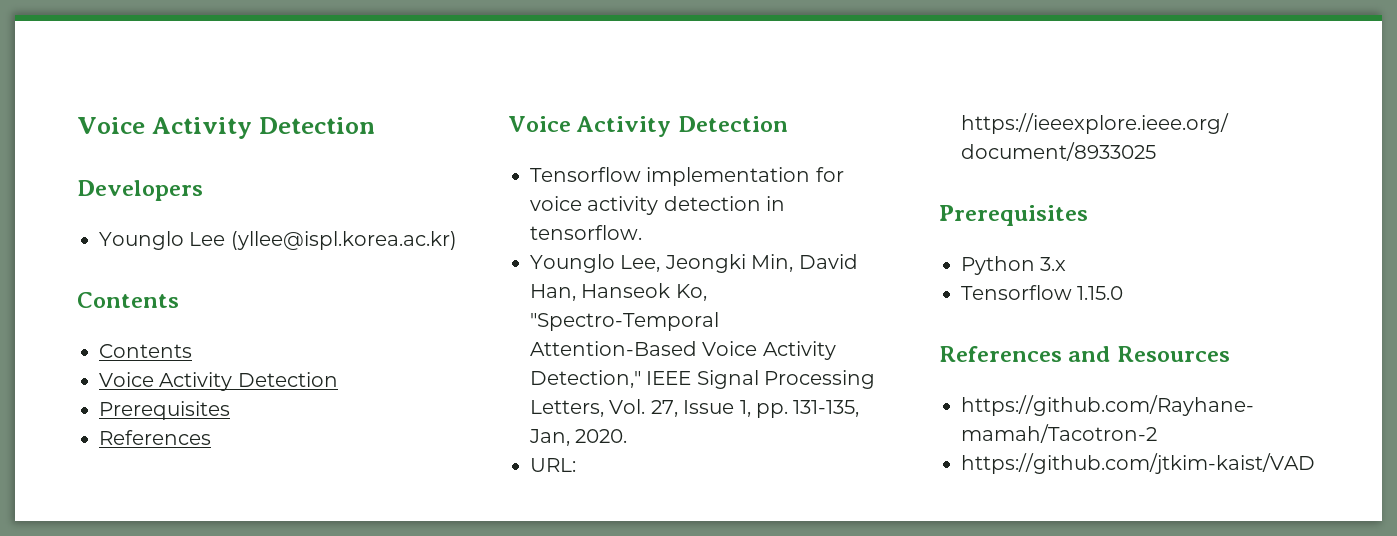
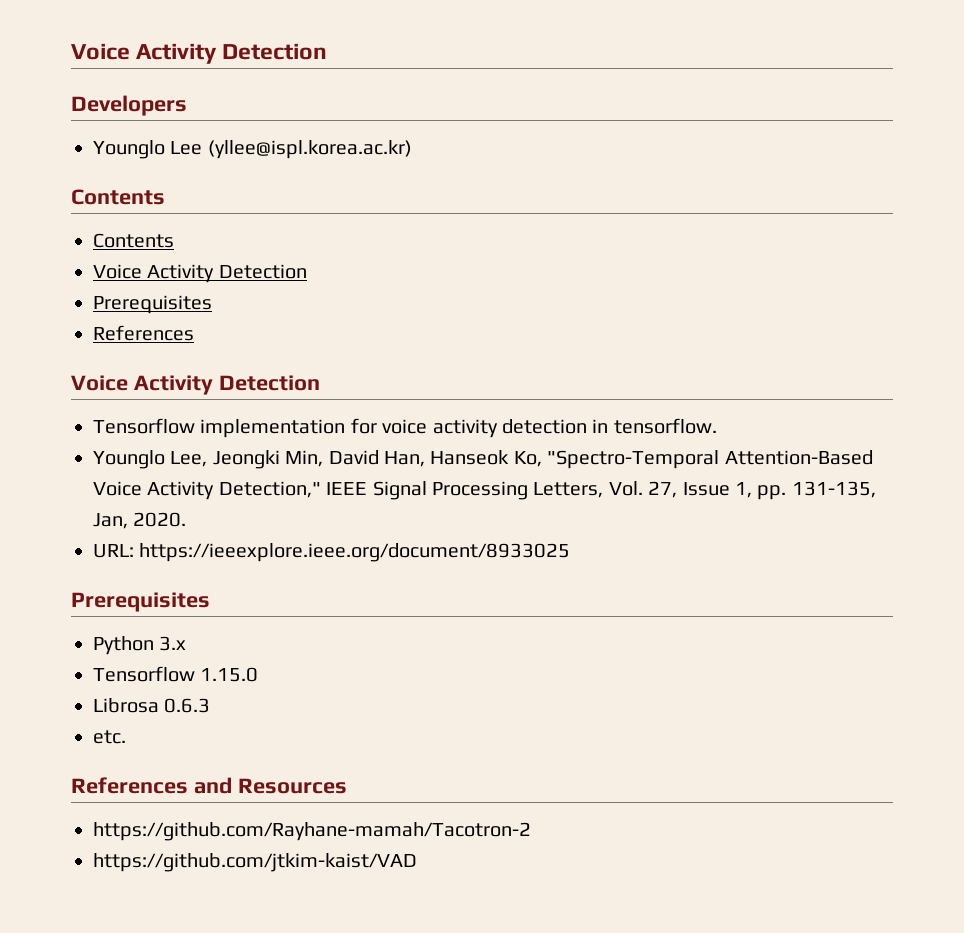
(1124, 293) none -> [93,698,211,713] [93,730,126,744] // Librosa 0.6.3 // etc.

